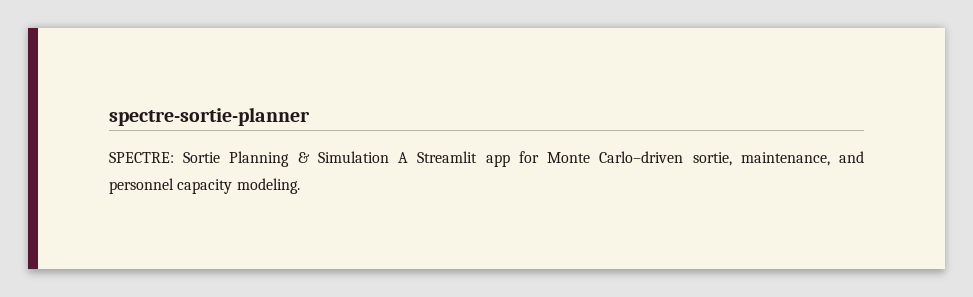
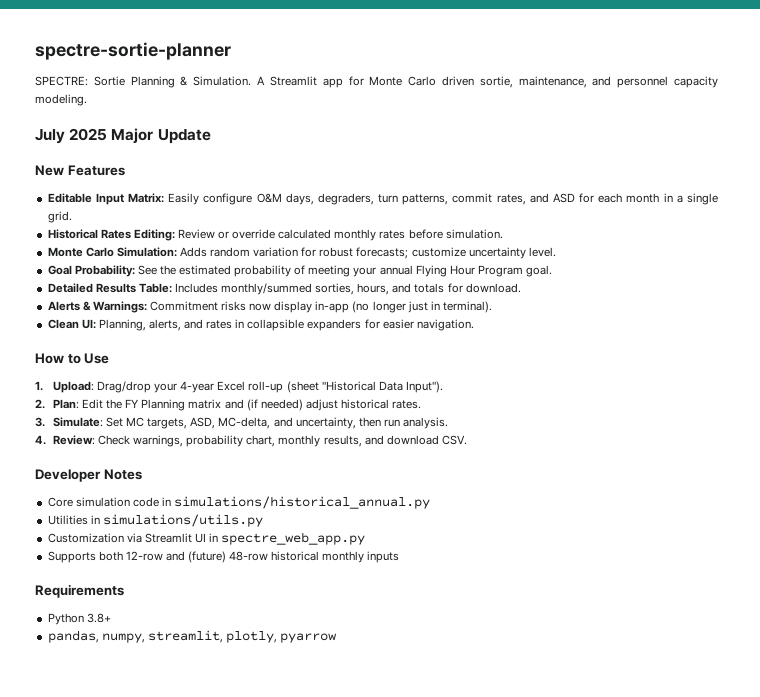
[317,151,389,163] Simulation -> [193,76,252,86] Simulation.
[599,151,684,163] Carlo–driven -> [408,76,474,86] Carlo driven
(300, 186) none -> [35,128,211,144] [35,165,125,176] [47,193,719,205] [47,211,72,223] [47,229,503,241] [47,247,556,259] [47,265,553,277] [47,283,521,295] [47,301,492,313] [47,319,474,331] [35,353,110,364] [35,381,443,393] [35,399,422,411] [35,417,448,429] [35,435,467,447] [35,469,142,482] [47,496,431,509] [47,514,263,527] [47,532,366,545] [47,551,400,563] [35,584,124,598] [47,613,111,625] [47,630,338,643] // July 2025 Major Update // New Features // Editable Input Matrix: Easily configure O&M days, degraders, turn patterns, commit rates, and ASD for each month in a single grid. // Historical Rates Editing: Review or override calculated monthly rates before simulation. // Monte Carlo Simulation: Adds random variation for robust forecasts; customize uncertainty level. // Goal Probability: See the estimated probability of meeting your annual Flying Hour Program goal. // Detailed Results Table: Includes monthly/summed sorties, hours, and totals for download. // Alerts & Warnings: Commitment risks now display in-app (no longer just in terminal). // Clean UI: Planning, alerts, and rates in collapsible expanders for easier navigation. // How to Use // 1. Upload: Drag/drop your 4-year Excel roll-up (sheet "Historical Data Input"). // 2. Plan: Edit the FY Planning matrix and (if needed) adjust historical rates. // 3. Simulate: Set MC targets, ASD, MC-delta, and uncertainty, then run analysis. // 4. Review: Check warnings, probability chart, monthly results, and download CSV. // Developer Notes // Core simulation code in simulations/historical_annual.py // Utilities in simulations/utils.py // Customization via Streamlit UI in spectre_web_app.py // Supports both 12-row and (future) 48-row historical monthly inputs // Requirements // Python 3.8+ // pandas, numpy, streamlit, plotly, pyarrow

